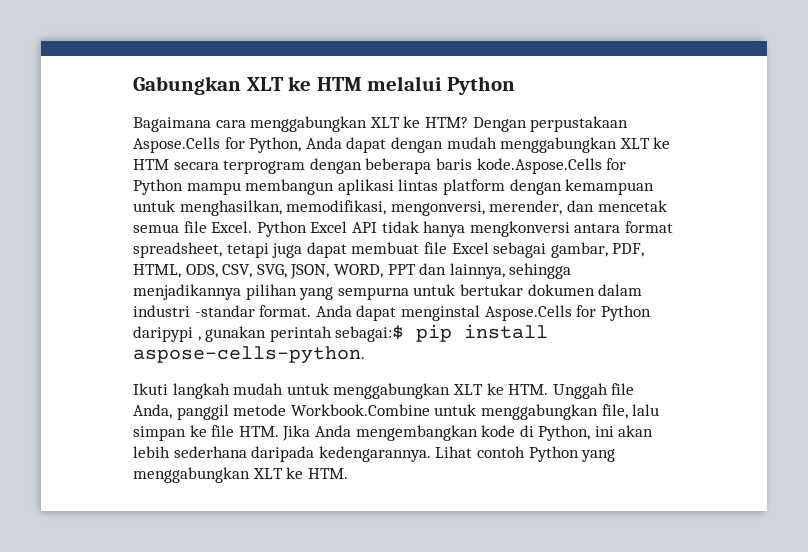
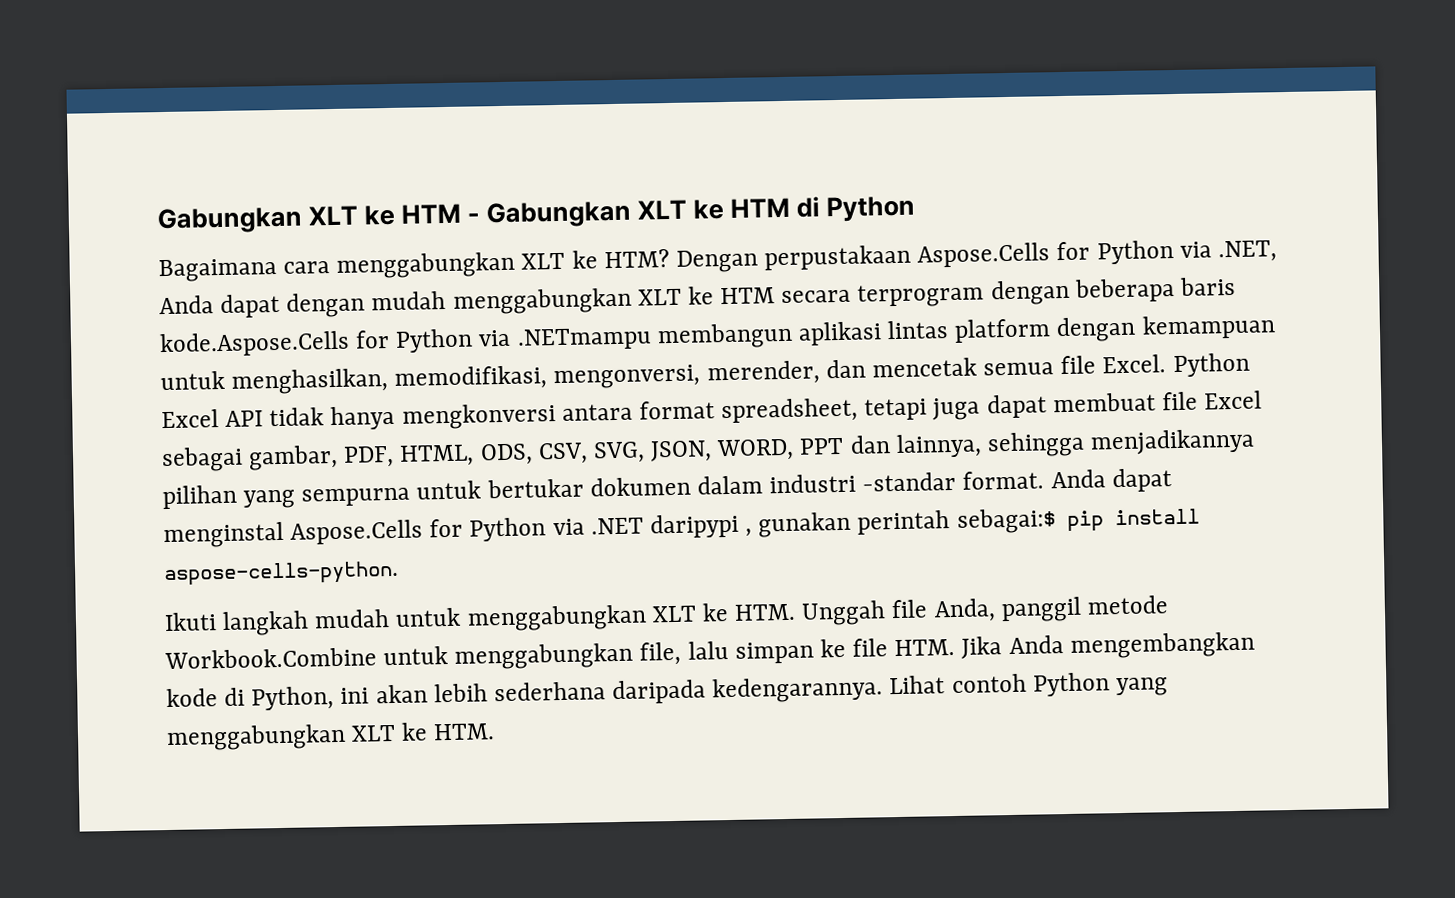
[133,76,443,95] Gabungkan XLT ke HTM melalui -> [157,196,821,235] Gabungkan XLT ke HTM - Gabungkan XLT ke HTM di
[249,137,302,153] Python, -> [1096,240,1277,265] Python via .NET,
[186,182,241,195] mampu -> [478,327,652,351] via .NETmampu
(651, 313) none -> [552,517,644,536] via .NET

